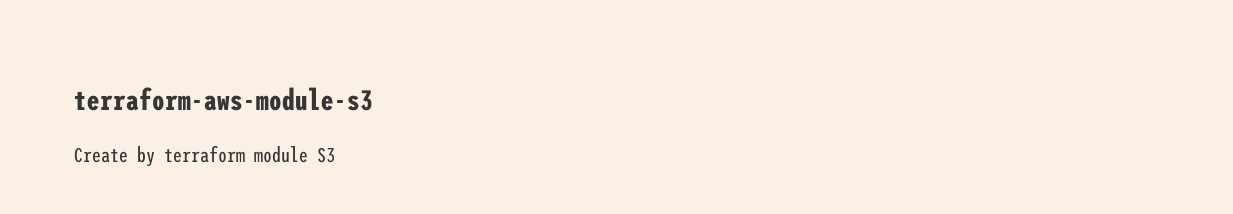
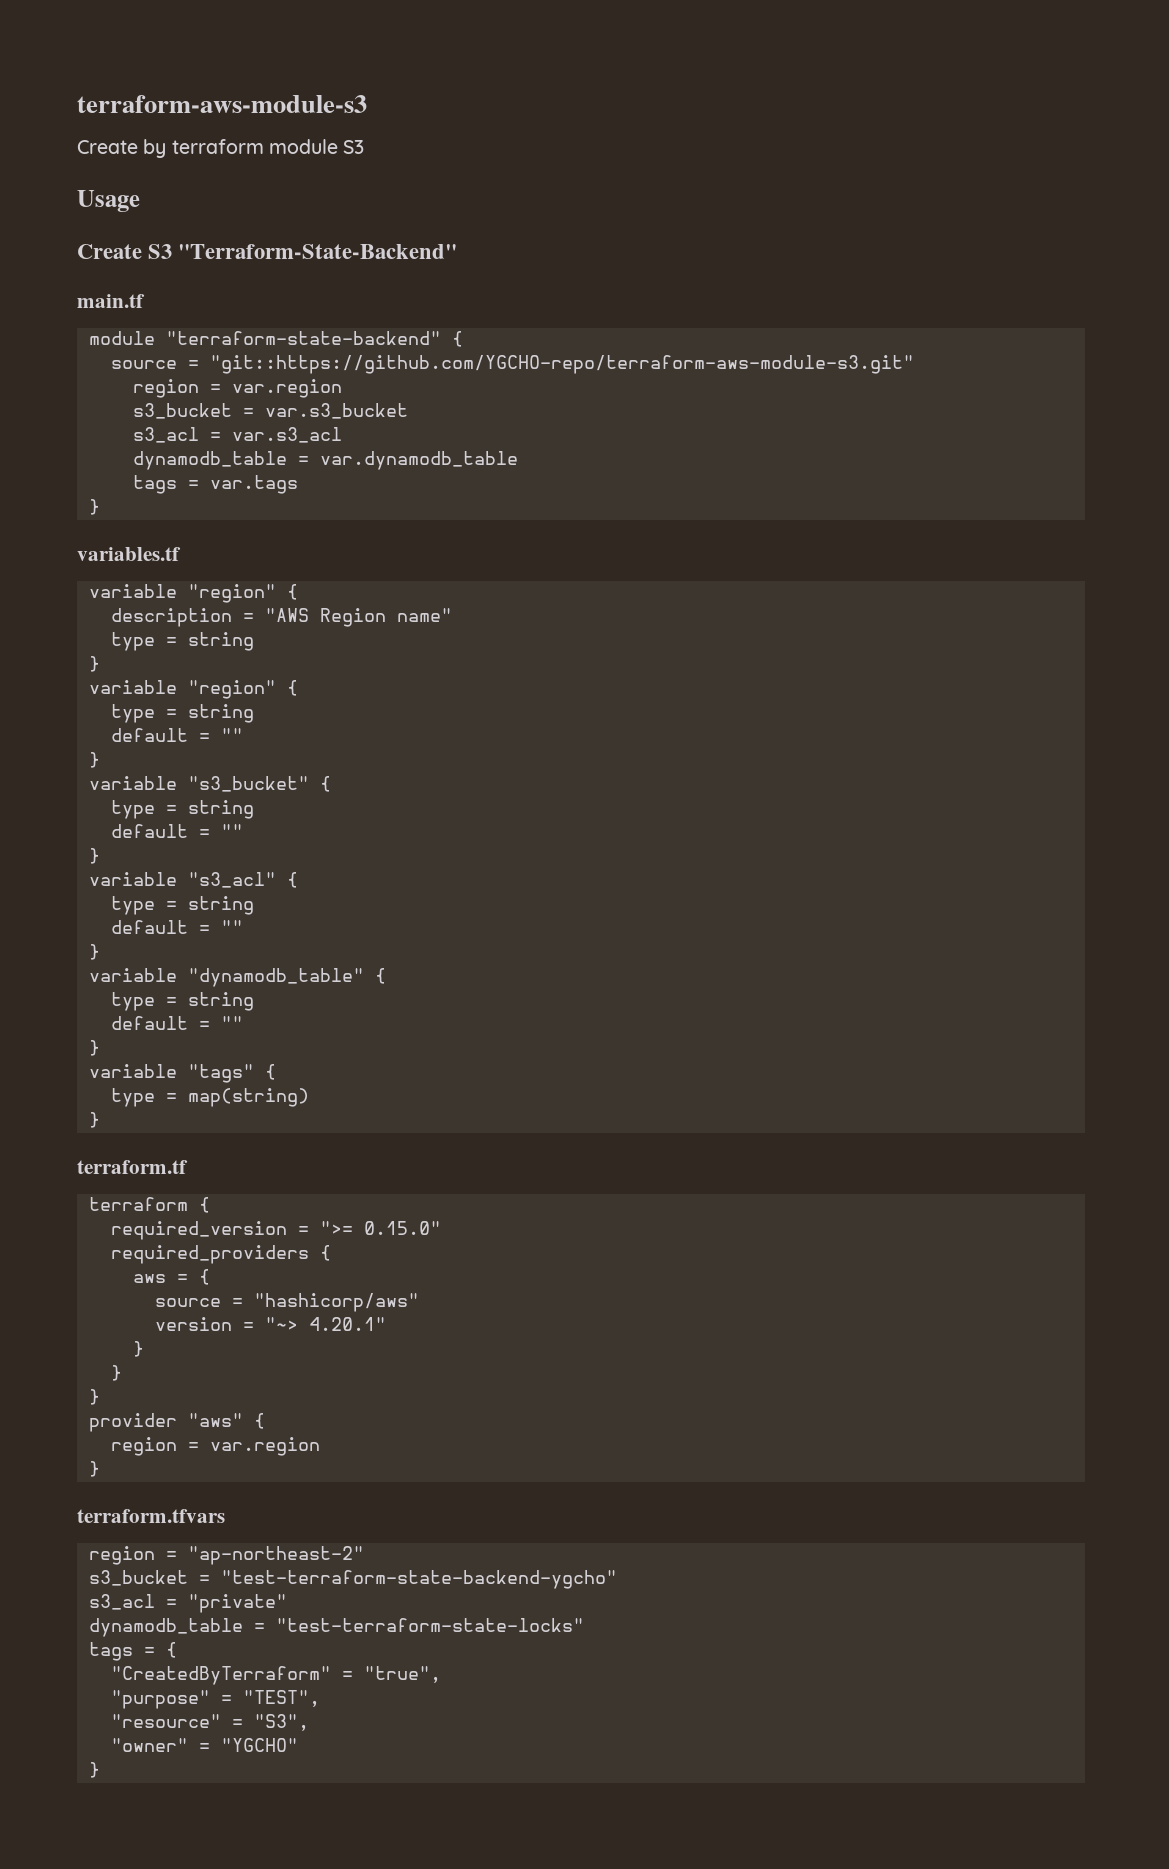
(335, 155) none -> [77,190,140,212] [77,244,458,259] [77,294,145,308] [88,331,463,347] [110,355,914,374] [132,379,342,398] [132,403,408,419] [132,427,342,443] [132,451,518,470] [132,475,298,494] [88,499,100,515] [77,547,181,561] [88,584,298,603] [110,608,452,627] [110,632,254,651] [88,656,100,672] [88,680,298,699] [110,704,254,723] [110,728,243,742] [88,752,100,768] [88,776,331,792] [110,800,254,819] [110,824,243,838] [88,848,100,864] [88,872,298,888] [110,896,254,915] [110,920,243,934] [88,944,100,960] [88,968,386,987] [110,992,254,1011] [110,1016,243,1030] [88,1040,100,1056] [88,1064,276,1083] [110,1088,309,1107] [88,1112,100,1128] [77,1160,188,1174] [88,1197,210,1213] [110,1221,441,1240] [110,1245,331,1264] [132,1269,210,1285] [154,1293,419,1312] [154,1317,386,1331] [132,1341,144,1357] [110,1365,122,1381] [88,1389,100,1405] [88,1413,265,1432] [110,1437,320,1456] [88,1461,100,1477] [77,1509,225,1523] [88,1546,364,1565] [88,1570,617,1589] [88,1594,287,1613] [88,1618,584,1637] [88,1642,177,1661] [110,1666,441,1685] [110,1690,320,1709] [110,1714,309,1731] [110,1738,298,1752] [88,1762,100,1778] // Usage // Create S3 "Terraform-State-Backend" // main.tf // module "terraform-state-backend" { // source = "git::https://github.com/YGCHO-repo/terraform-aws-module-s3.git" // region = var.region // s3_bucket = var.s3_bucket // s3_acl = var.s3_acl // dynamodb_table = var.dynamodb_table // tags = var.tags // } // variables.tf // variable "region" { // description = "AWS Region name" // type = string // } // variable "region" { // type = string // default = "" // } // variable "s3_bucket" { // type = string // default = "" // } // variable "s3_acl" { // type = string // default = "" // } // variable "dynamodb_table" { // type = string // default = "" // } // variable "tags" { // type = map(string) // } // terraform.tf // terraform { // required_version = ">= 0.15.0" // required_providers { // aws = { // source = "hashicorp/aws" // version = "~> 4.20.1" // } // } // } // provider "aws" { // region = var.region // } // terraform.tfvars // region = "ap-northeast-2" // s3_bucket = "test-terraform-state-backend-ygcho" // s3_acl = "private" // dynamodb_table = "test-terraform-state-locks" // tags = { // "CreatedByTerraform" = "true", // "purpose" = "TEST", // "resource" = "S3", // "owner" = "YGCHO" // }

